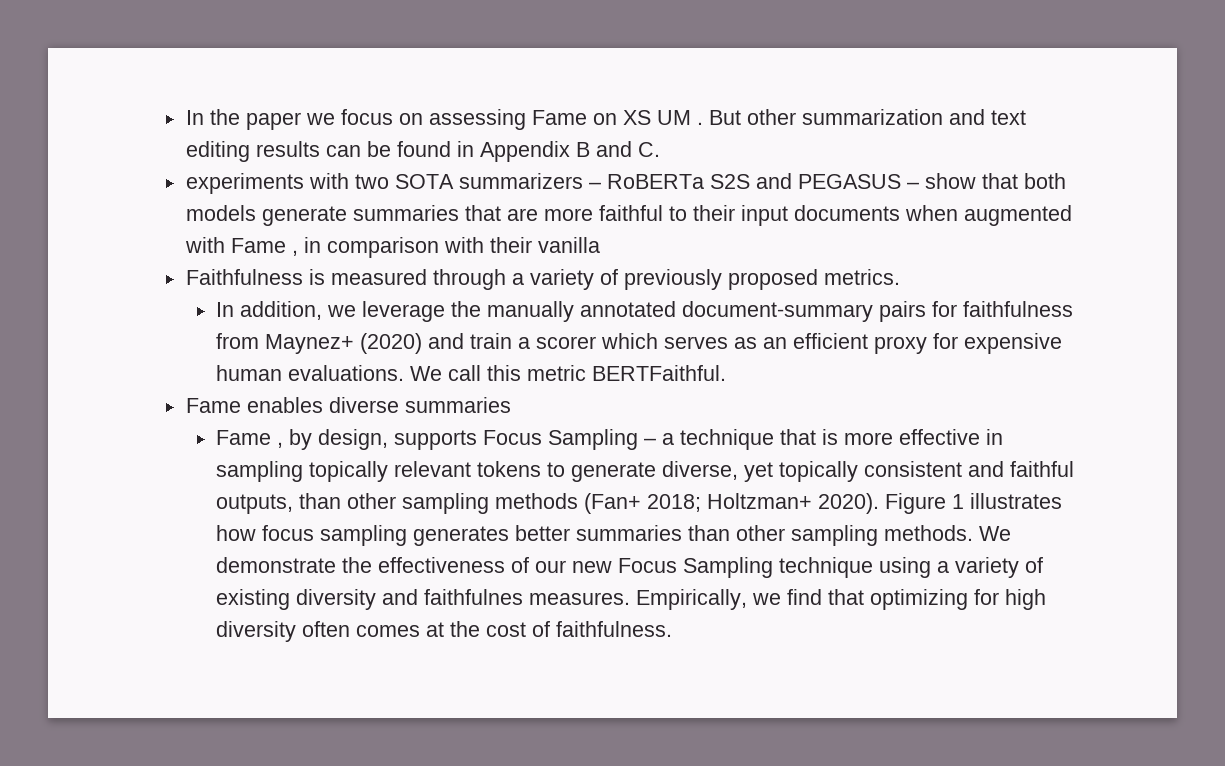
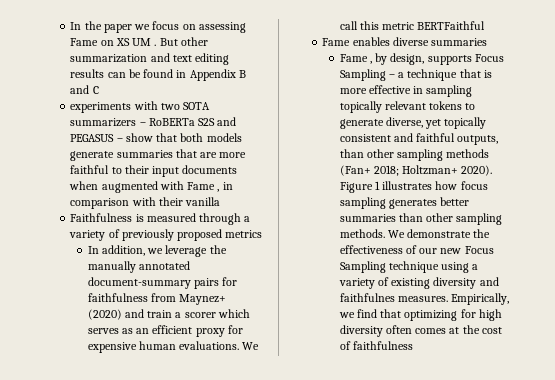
[637,142,660,157] C. -> [92,86,99,94] C
[823,269,900,285] metrics. -> [225,230,263,238] metrics
[592,365,727,381] BERTFaithful. -> [417,21,486,30] BERTFaithful
[556,621,673,637] faithfulness. -> [352,341,413,350] faithfulness

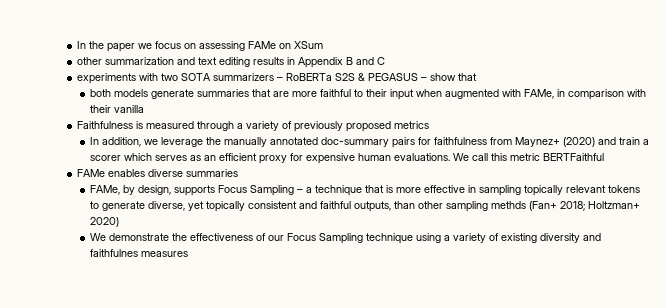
[70,38,178,46] Fame on XS UM . But -> [247,41,323,49] FAMe on XSum //
[107,69,174,78] can be found -> (284, 61) none
[217,117,237,126] and -> [357,73,365,81] &
(178, 137) none -> (477, 77) //
[182,165,238,174] documents -> (415, 94) none
[187,182,220,192] Fame , -> [524,89,555,99] FAMe,
[87,277,191,289] document-summary -> [321,137,390,147] doc-summary
[322,38,351,46] Fame -> [76,169,105,177] FAMe
[339,54,372,64] Fame , -> [90,185,121,195] FAMe,
[446,149,490,158] methods -> [491,201,527,209] methds
[461,165,493,176] [339,181,488,193] [339,197,470,209] [339,213,503,225] [339,229,385,238] 2020). Figure 1 illustrates how focus sampling generates better summaries than other sampling methods. -> [90,217,120,227] 2020) //
[440,248,462,254] new -> (285, 238) none
[397,293,510,305] [338,309,502,321] [339,325,502,337] [339,341,413,350] measures. Empirically, we find that optimizing for high diversity often comes at the cost of faithfulness -> [141,251,189,257] measures

